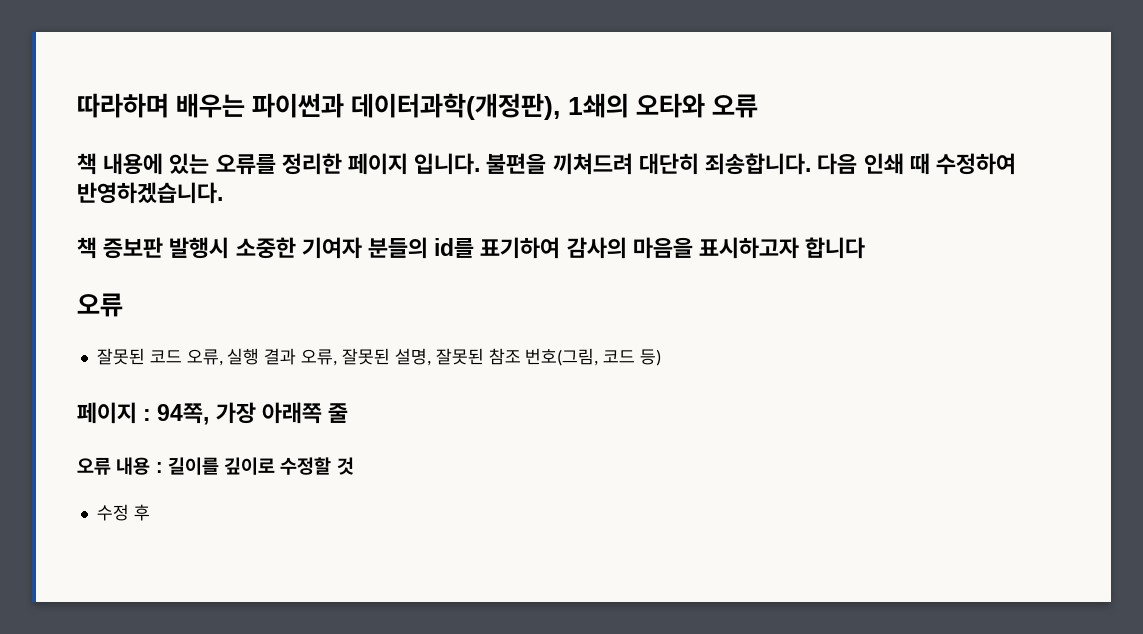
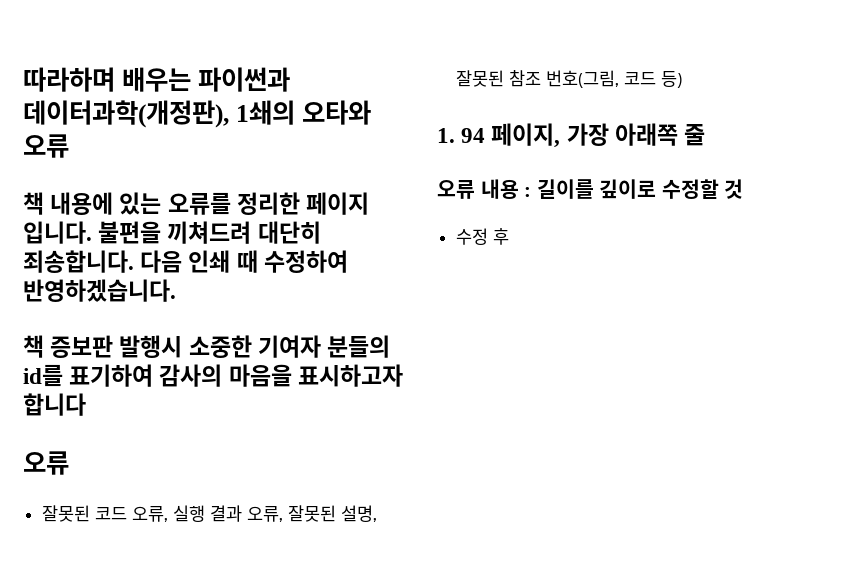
[77,402,210,425] 페이지 : 94쪽, -> [437,123,561,148] 1. 94 페이지,

